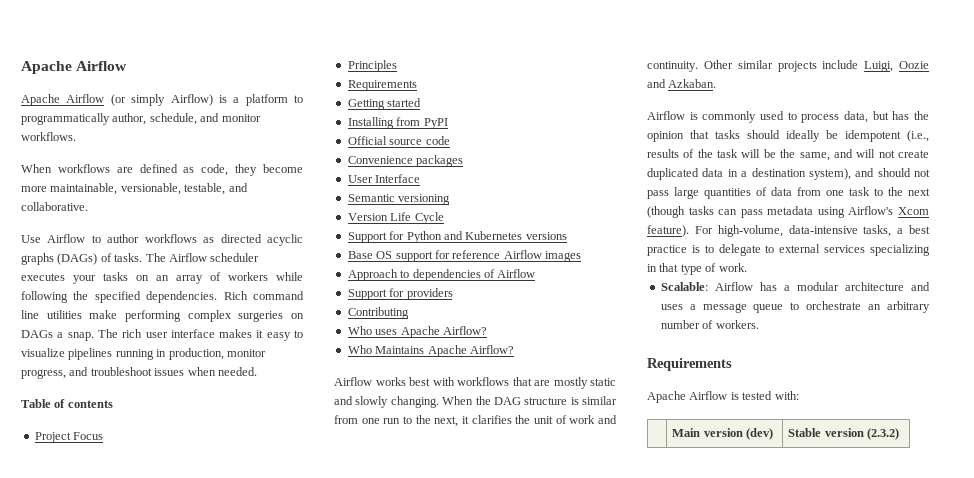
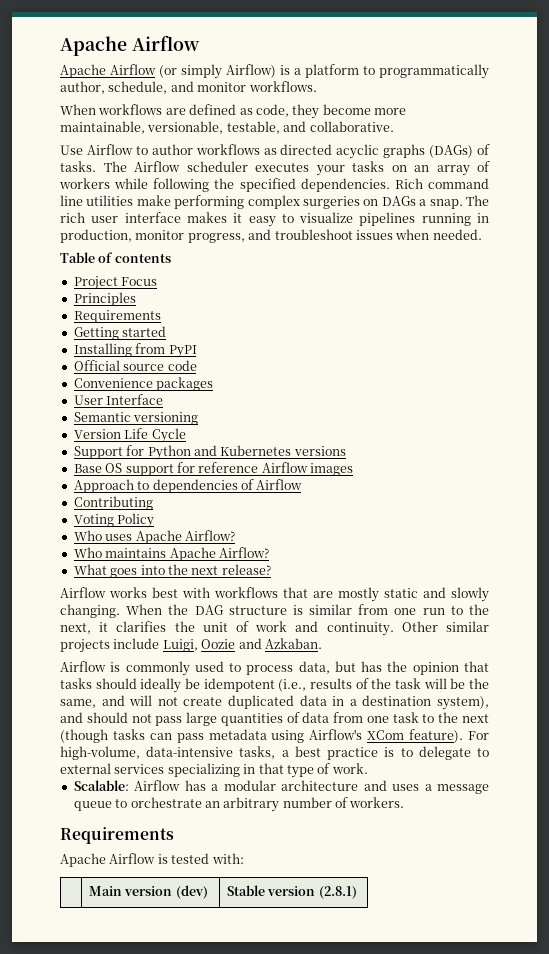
[347,288,453,300] [347,307,409,319] Support for providers // Contributing -> [73,496,153,510] [73,513,155,528] Contributing // Voting Policy
[375,345,514,357] Maintains Apache Airflow? -> [105,547,269,561] [73,564,271,578] maintains Apache Airflow? // What goes into the next release?
[898,207,929,215] Xcom -> [367,730,405,740] XCom
[867,428,900,440] (2.3.2) -> [318,886,357,899] (2.8.1)

